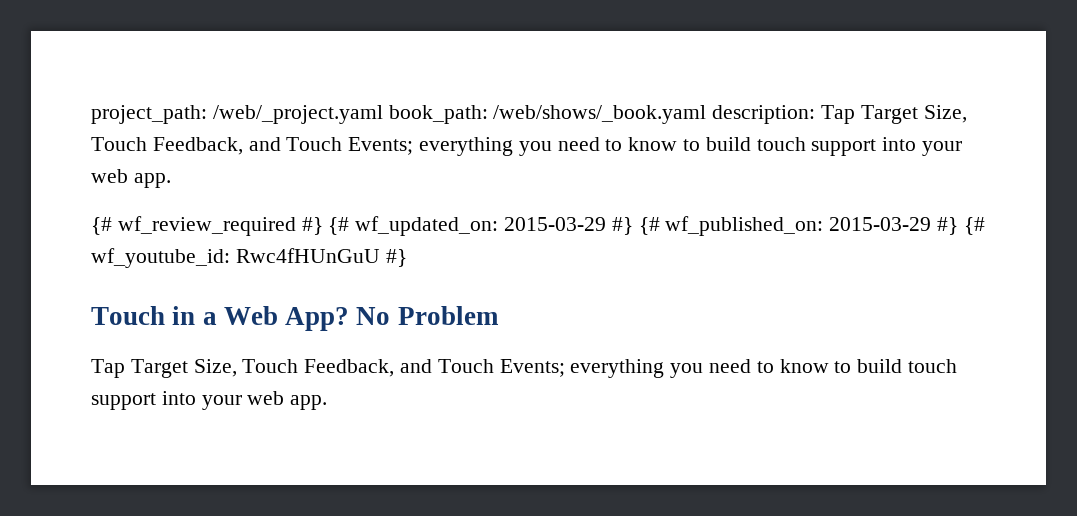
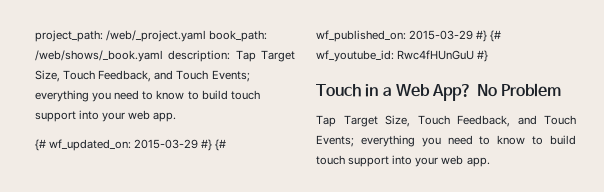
[117,216,350,236] wf_review_required #} {# -> (46, 145) none

